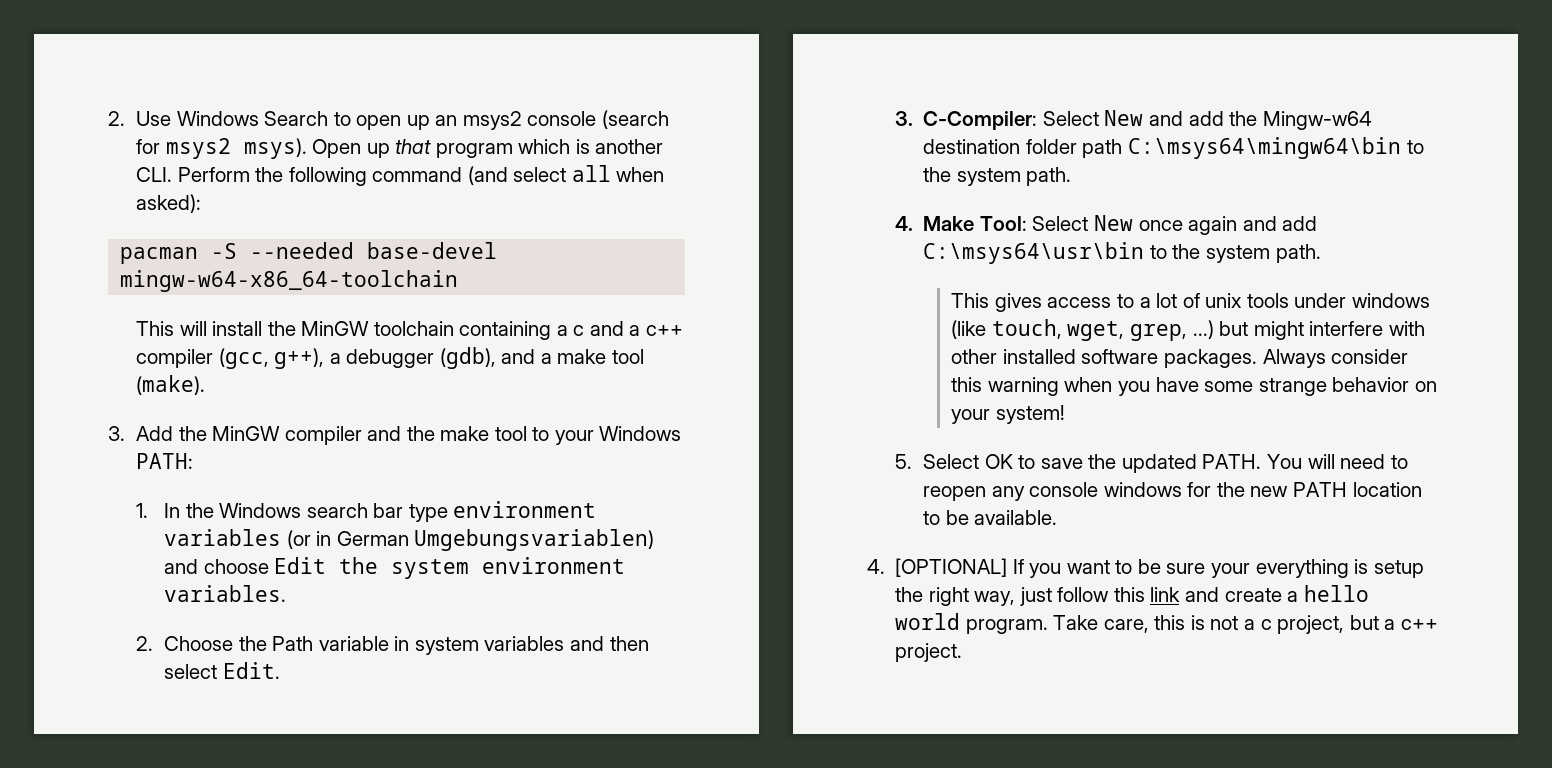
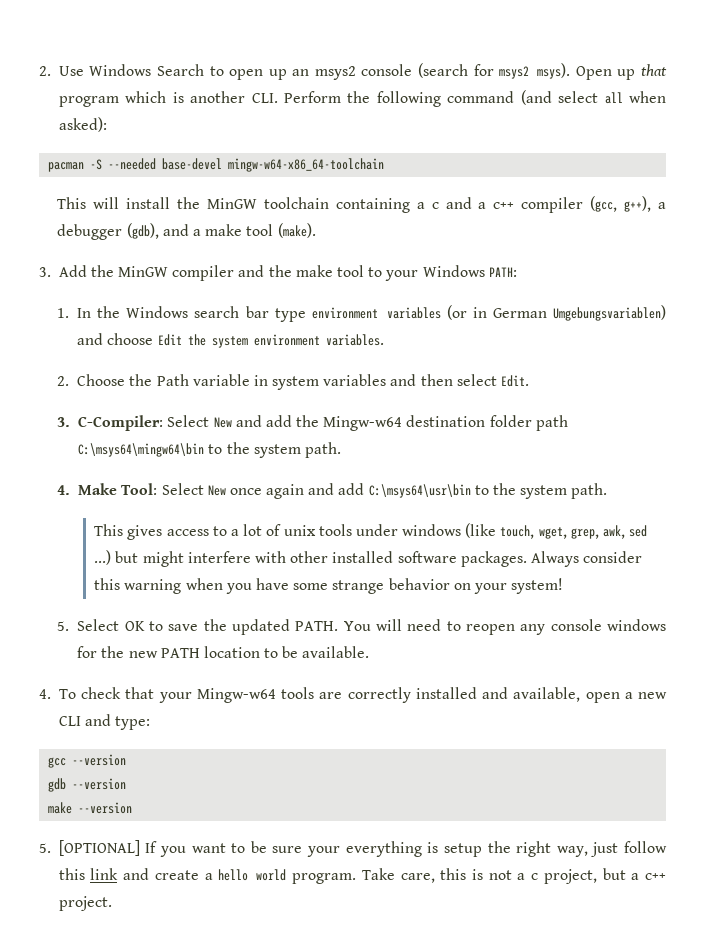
(1187, 332) none -> [603,525,648,539] awk, sed
(885, 566) none -> [58,687,667,703] [58,714,151,730] [48,754,127,768] [48,778,127,792] [48,802,133,814] [39,843,51,853] To check that your Mingw-w64 tools are correctly installed and available, open a new CLI and type: // gcc --version // gdb --version // make --version // 5.

